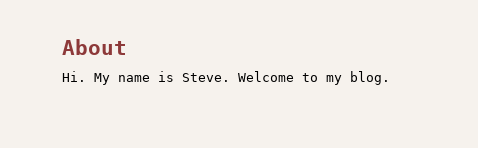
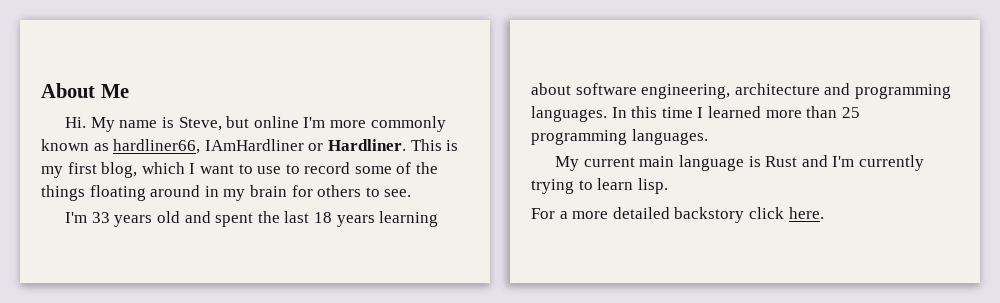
(127, 47) none -> [100,84,129,98] Me
[182,71,390,85] Steve. Welcome to my blog. -> [178,116,446,132] [41,139,459,154] [41,162,439,178] [41,185,412,201] [65,211,439,227] [531,83,951,99] [531,106,860,122] [531,129,708,145] [555,155,924,171] [531,178,668,194] [531,207,824,223] Steve, but online I'm more commonly known as hardliner66, IAmHardliner or Hardliner. This is my first blog, which I want to use to record some of the things floating around in my brain for others to see. // I'm 33 years old and spent the last 18 years learning about software engineering, architecture and programming languages. In this time I learned more than 25 programming languages. // My current main language is Rust and I'm currently trying to learn lisp. // For a more detailed backstory click here.

